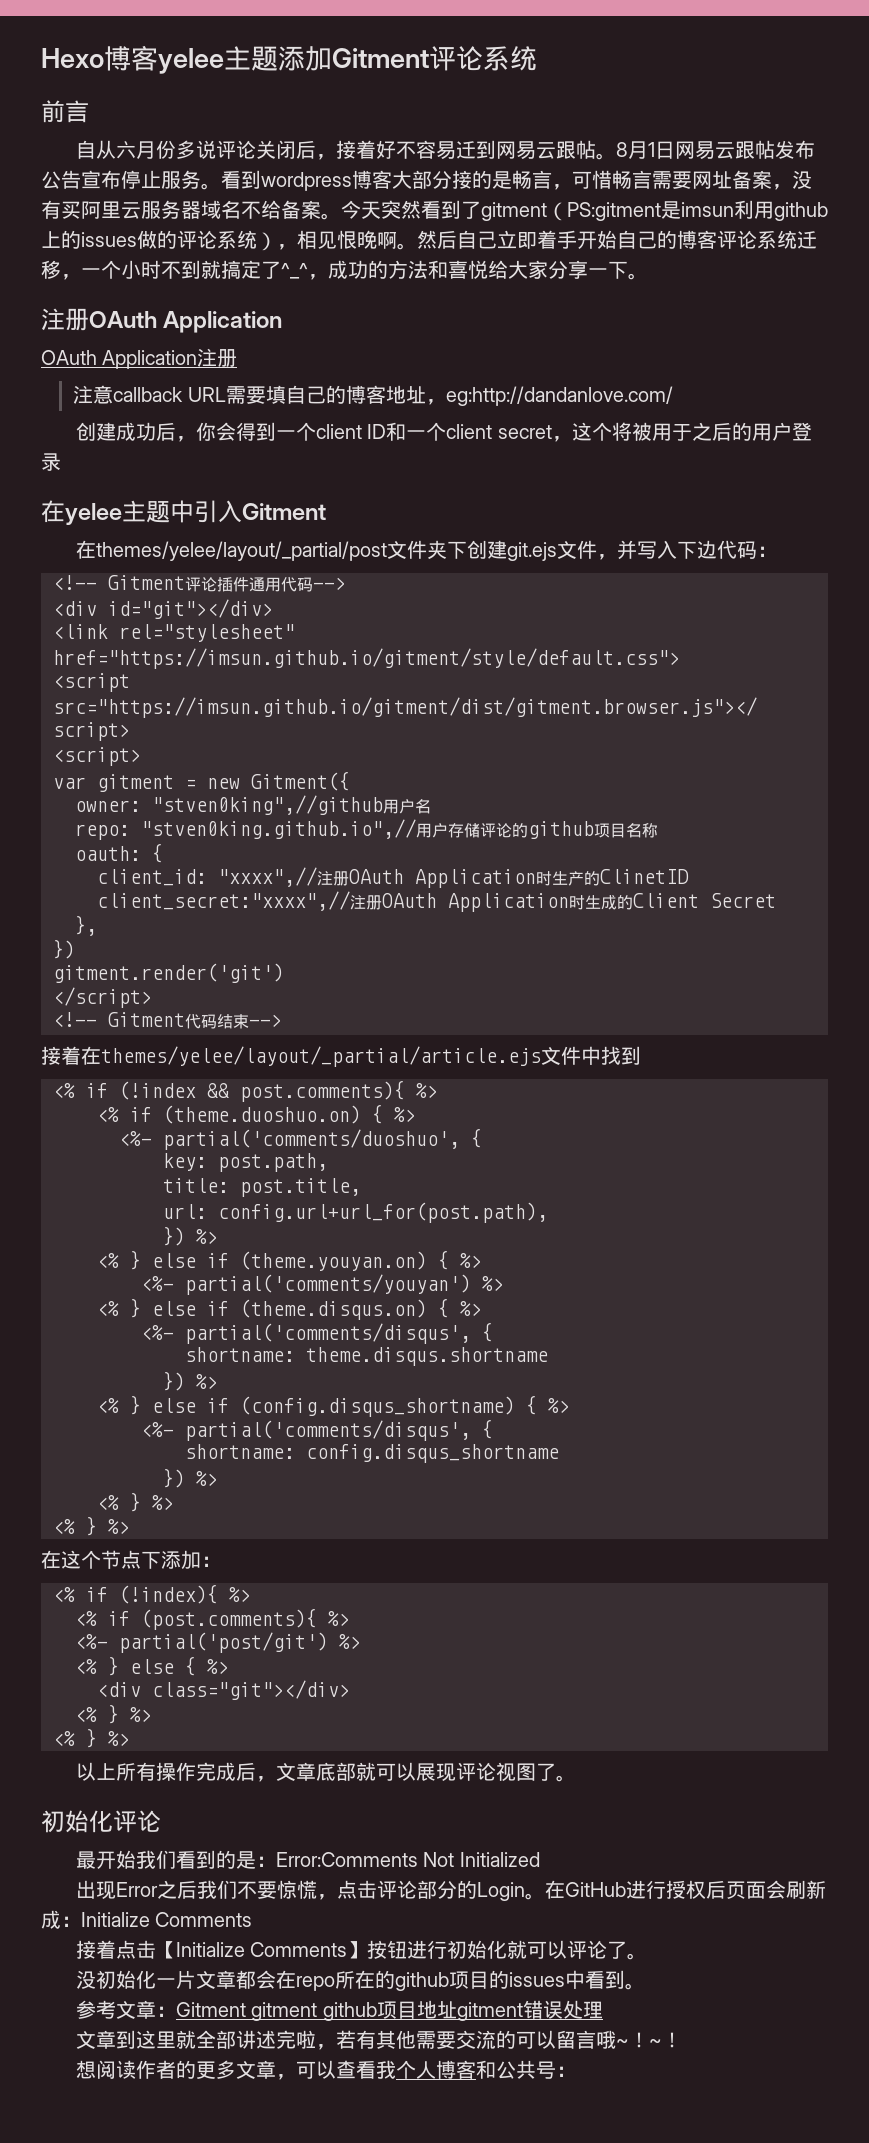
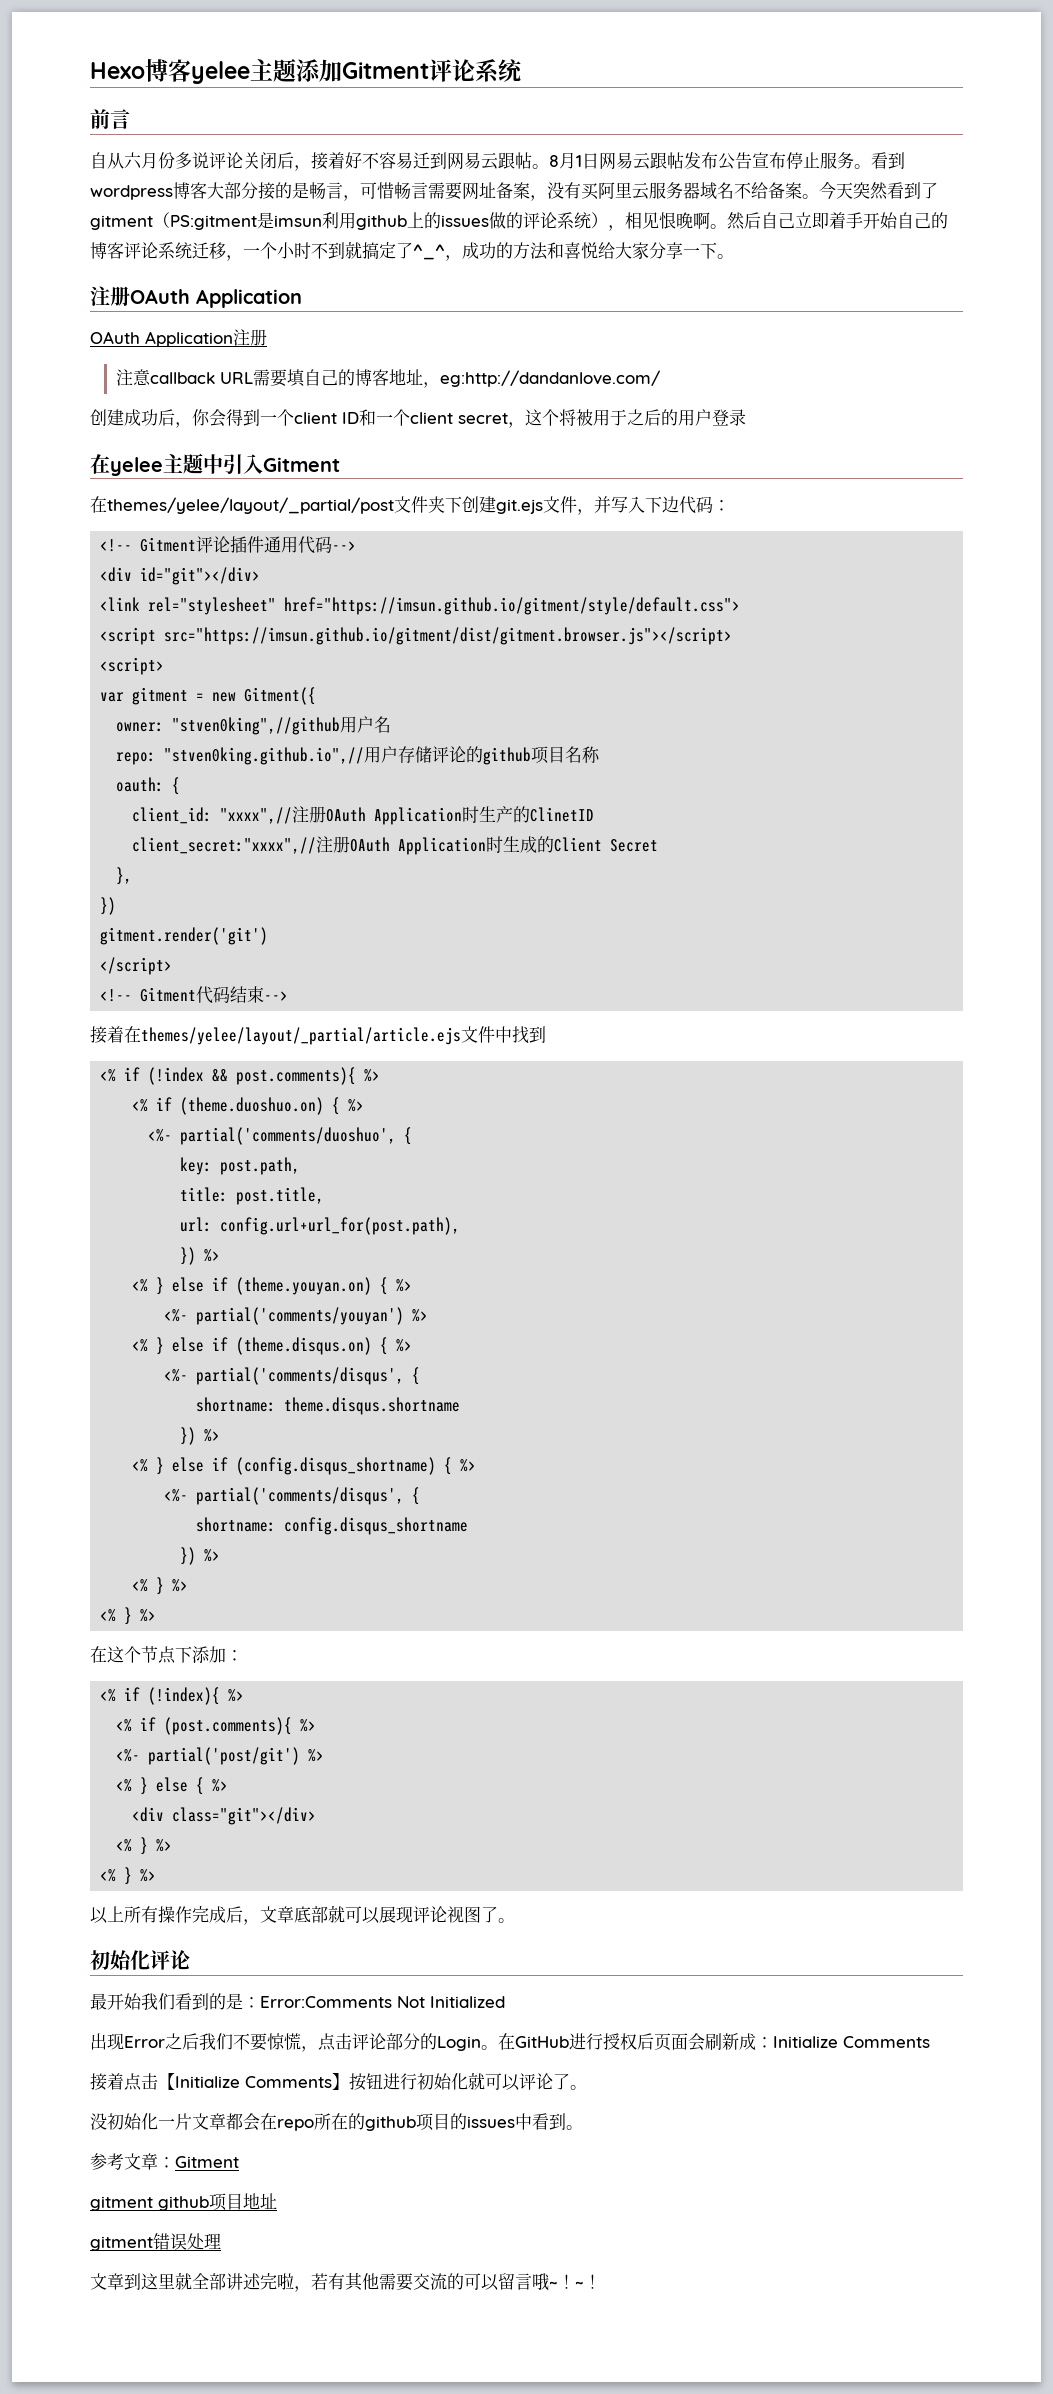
(246, 2009) none -> (239, 2162) //
(457, 2010) none -> (277, 2201) //
[75,2060,576,2080] // 想阅读作者的更多文章，可以查看我个人博客和公共号： -> (601, 2281) none

